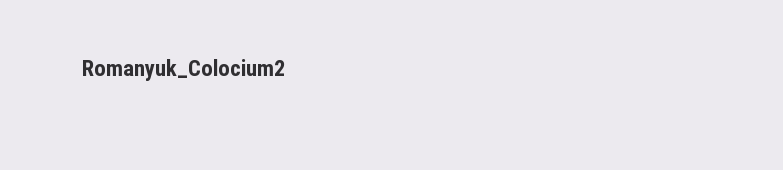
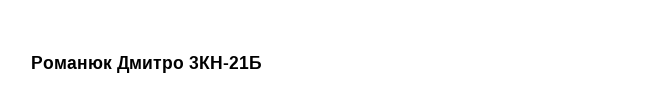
[82,59,285,81] Romanyuk_Colocium2 -> [31,56,262,73] Романюк Дмитро 3КН-21Б

